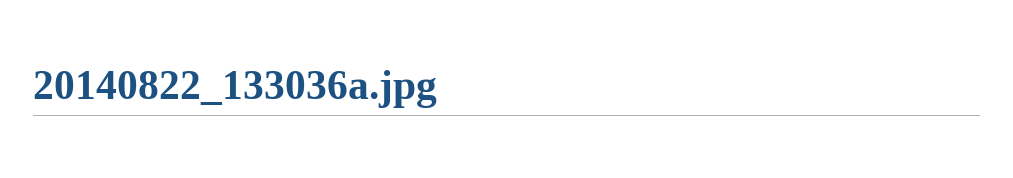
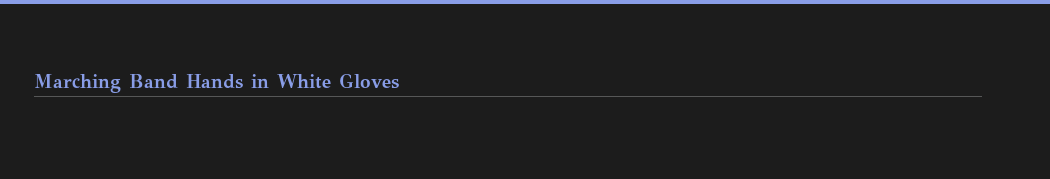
[33,70,437,108] 20140822_133036a.jpg -> [34,73,399,93] Marching Band Hands in White Gloves

